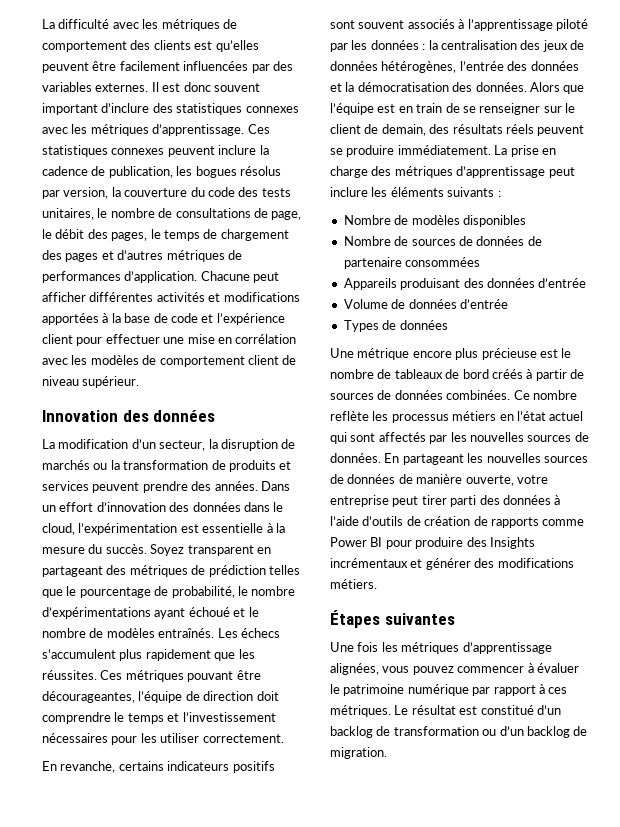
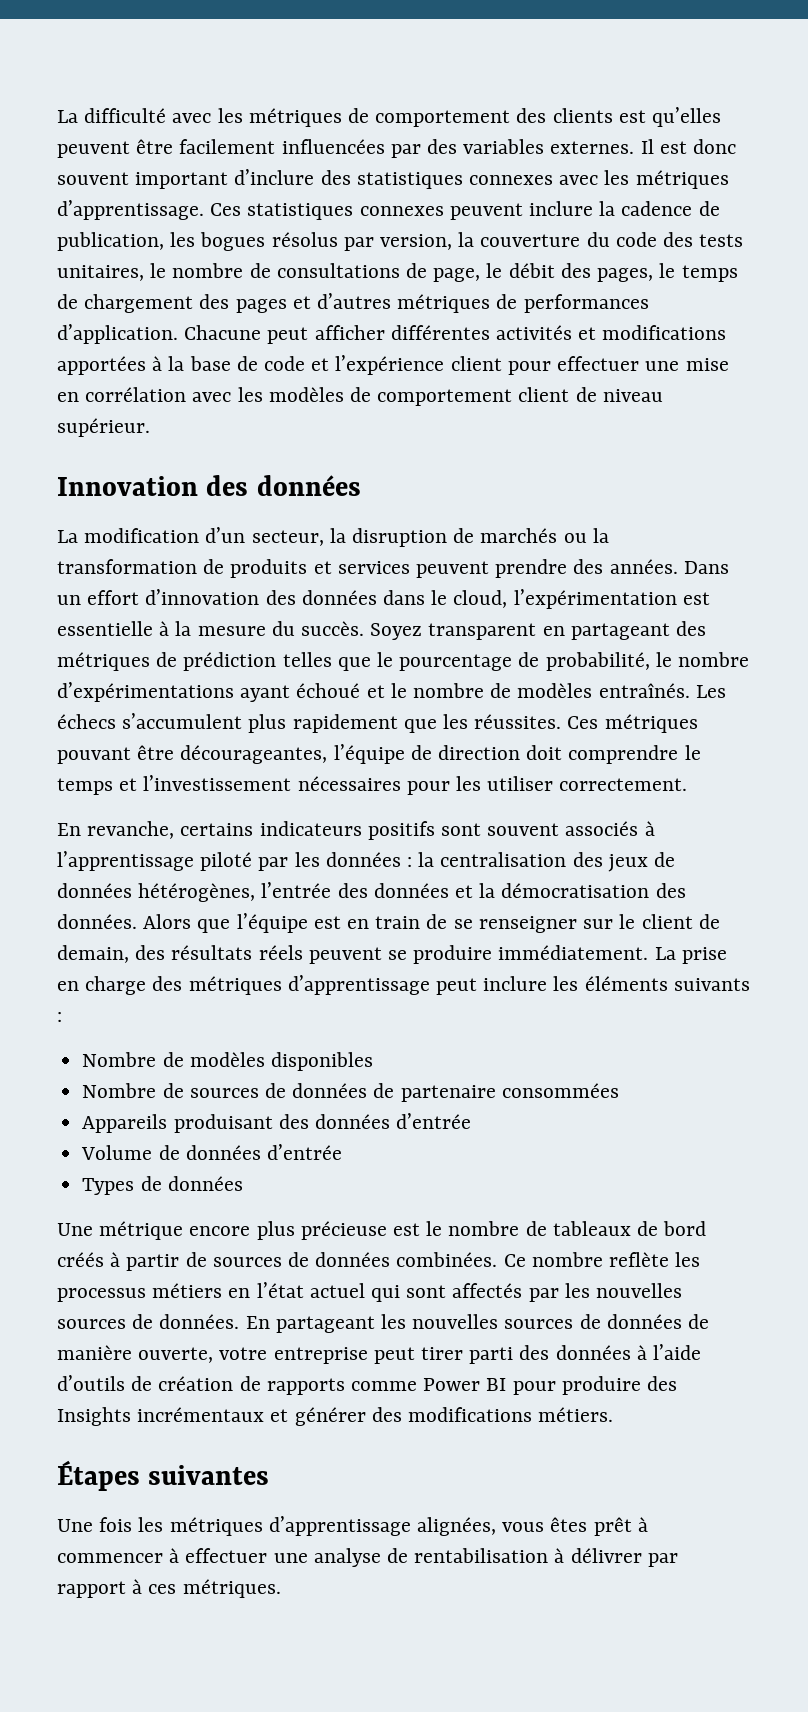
[412,663,579,675] [330,684,469,696] pouvez commencer à évaluer le patrimoine numérique -> [550,1517,648,1536] [57,1548,642,1567] êtes prêt à commencer à effectuer une analyse de rentabilisation à délivrer
[394,705,561,715] [330,726,588,738] [330,747,387,759] Le résultat est constitué d’un backlog de transformation ou d’un backlog de migration. -> (281, 1588) none

